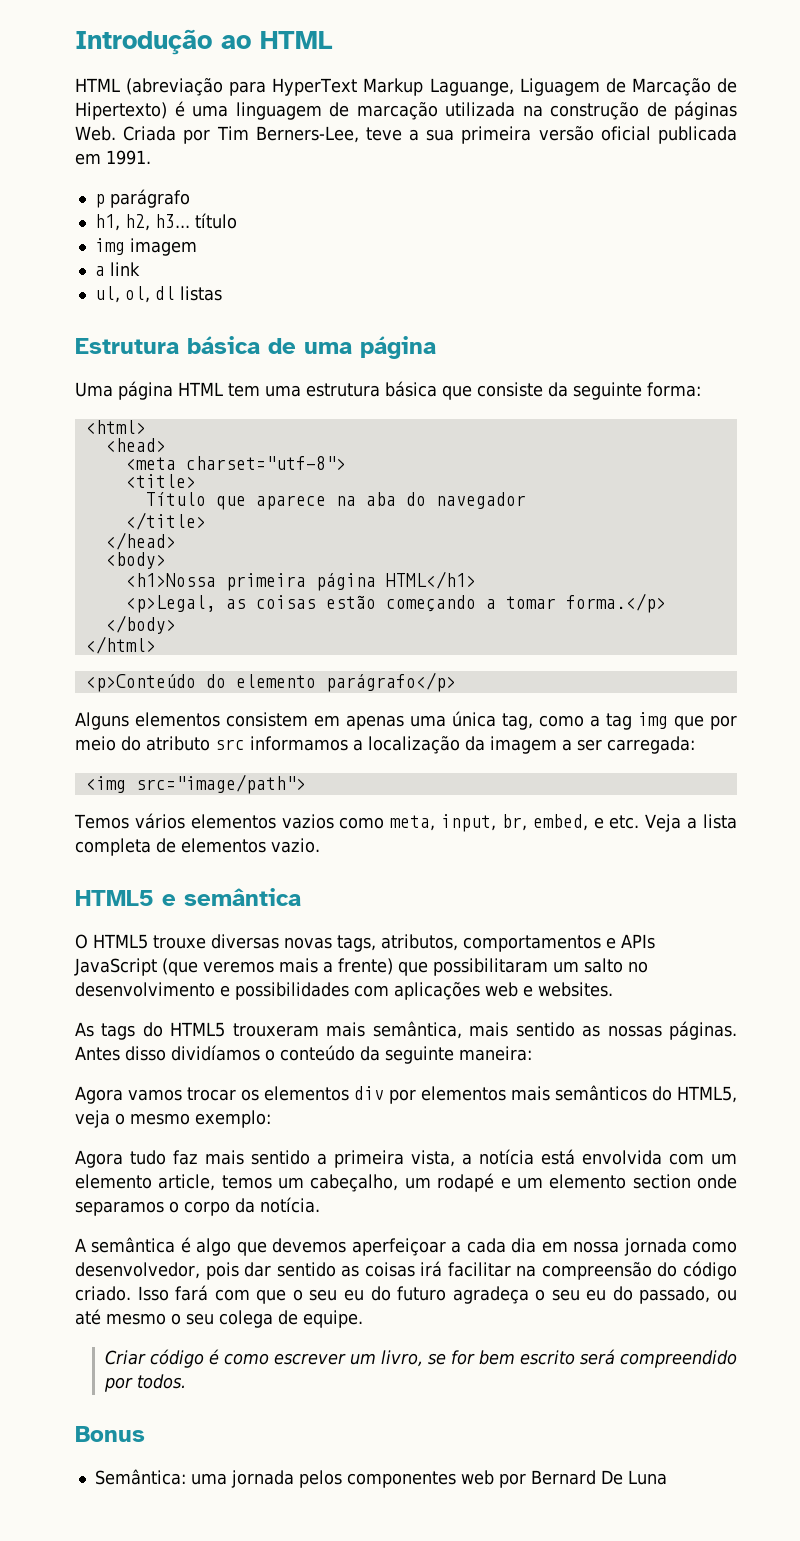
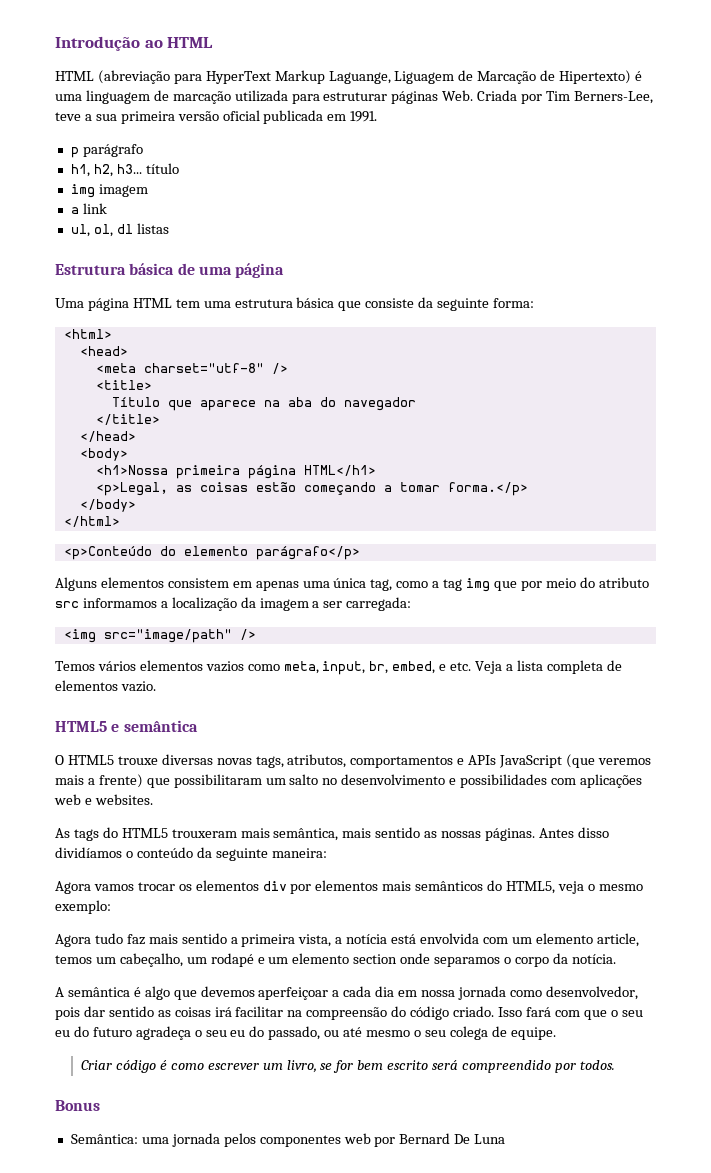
[522,102,667,120] na construção de -> [291,92,388,104] para estruturar
[185,456,346,470] charset="utf-8"> -> [143,363,288,374] charset="utf-8" />
[135,774,306,794] src="image/path"> -> [103,629,256,643] src="image/path" />

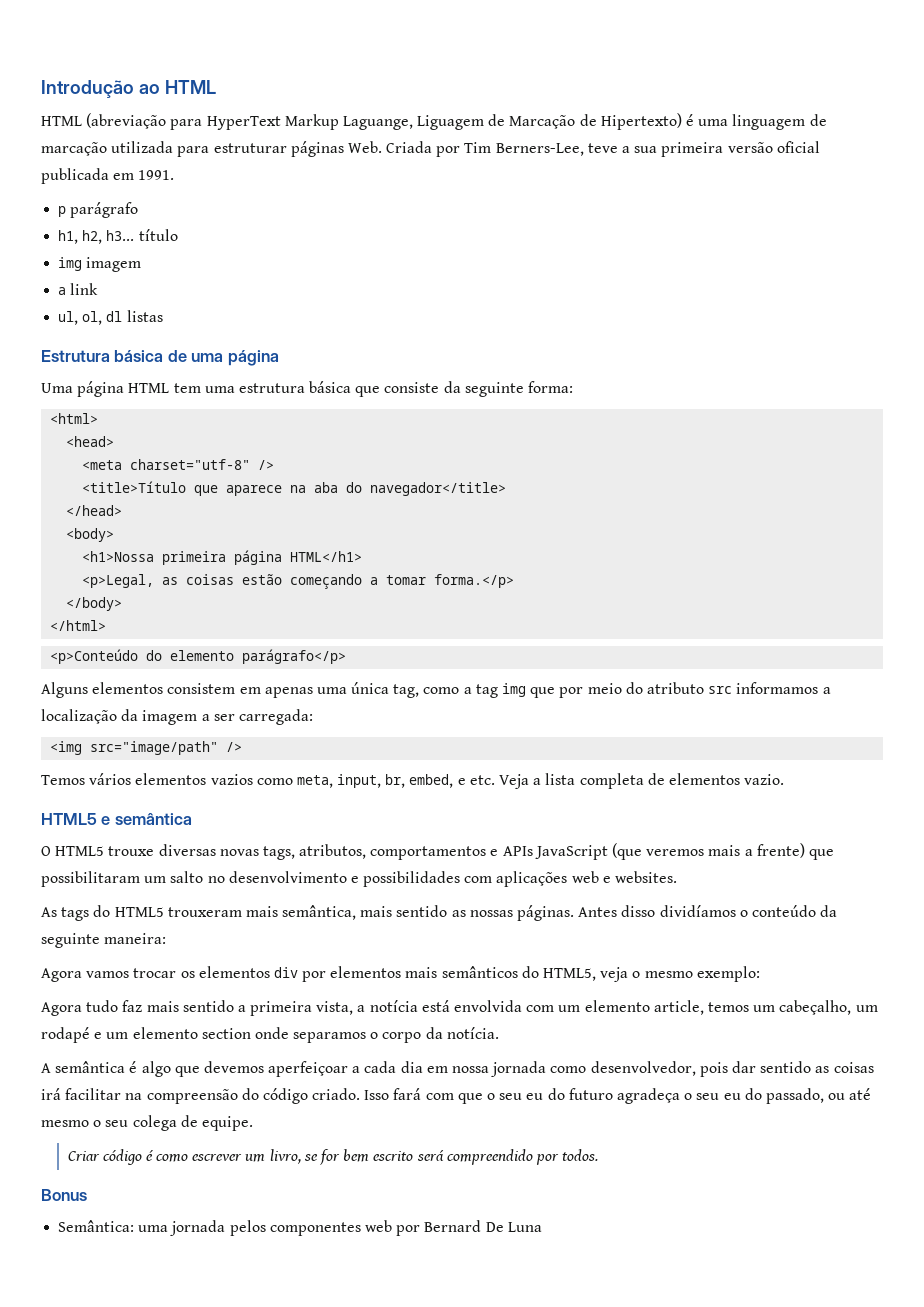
[95,380,152,390] [111,397,160,407] <title> // Título -> [82,481,187,493] <title>Título
[343,397,416,411] [95,414,160,425] navegador // </title> -> [370,482,507,496] navegador</title>

